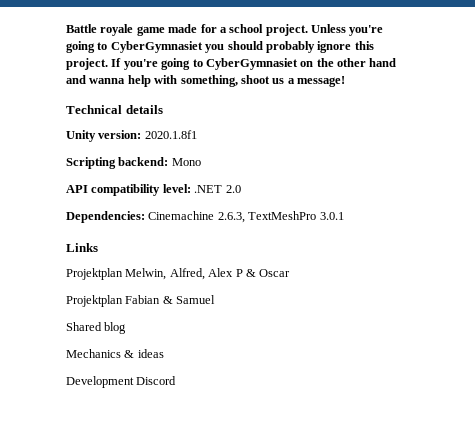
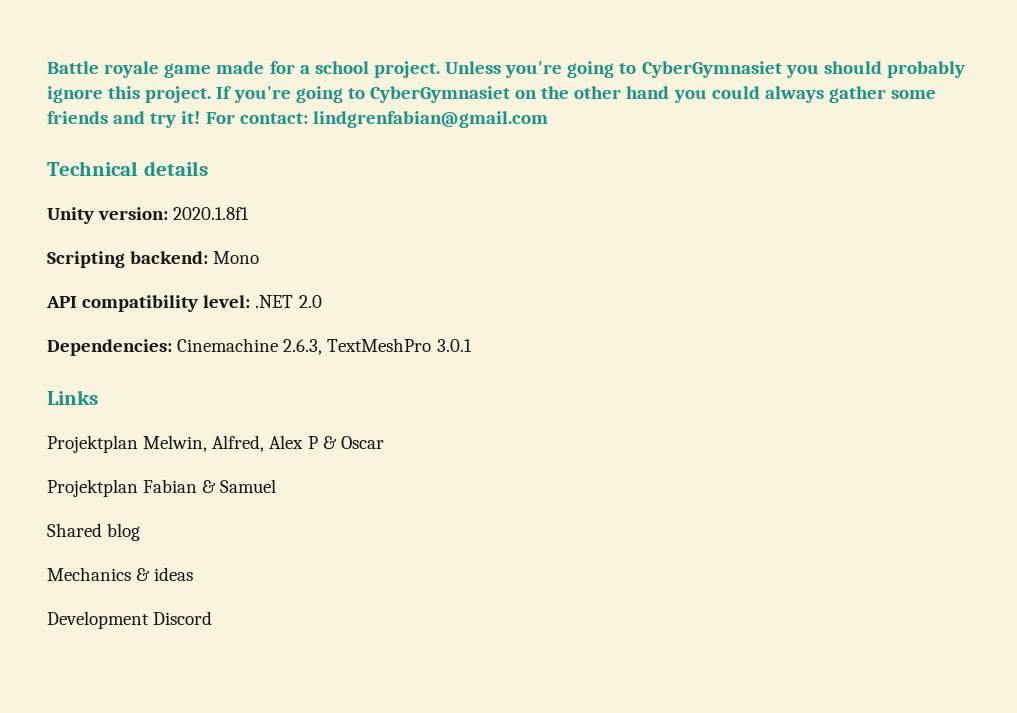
[66,75,345,87] and wanna help with something, shoot us a message! -> [673,86,937,103] [47,111,548,128] you could always gather some friends and try it! For contact: lindgrenfabian@gmail.com

